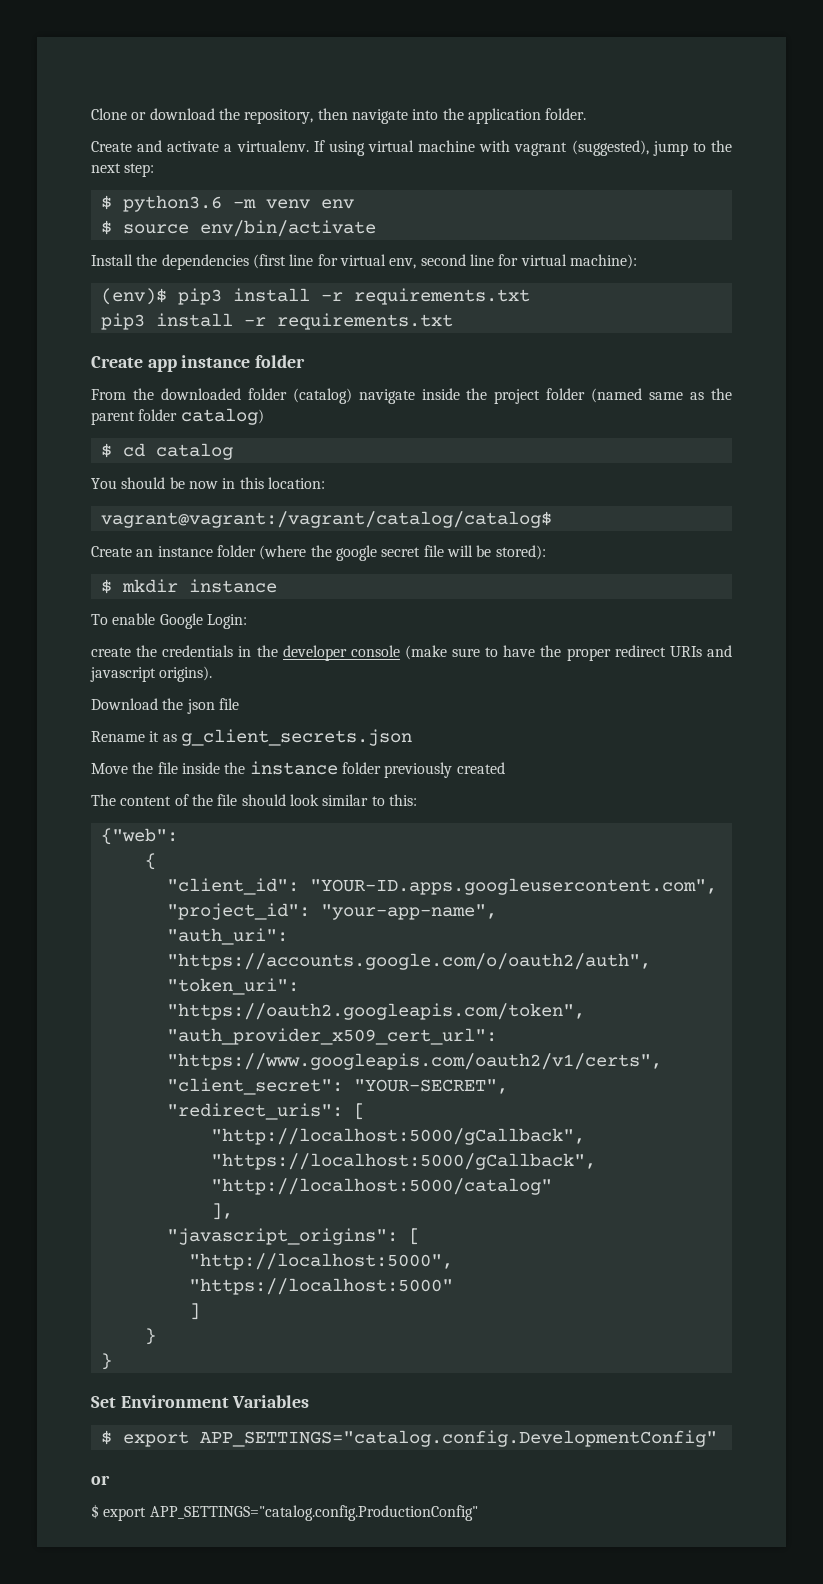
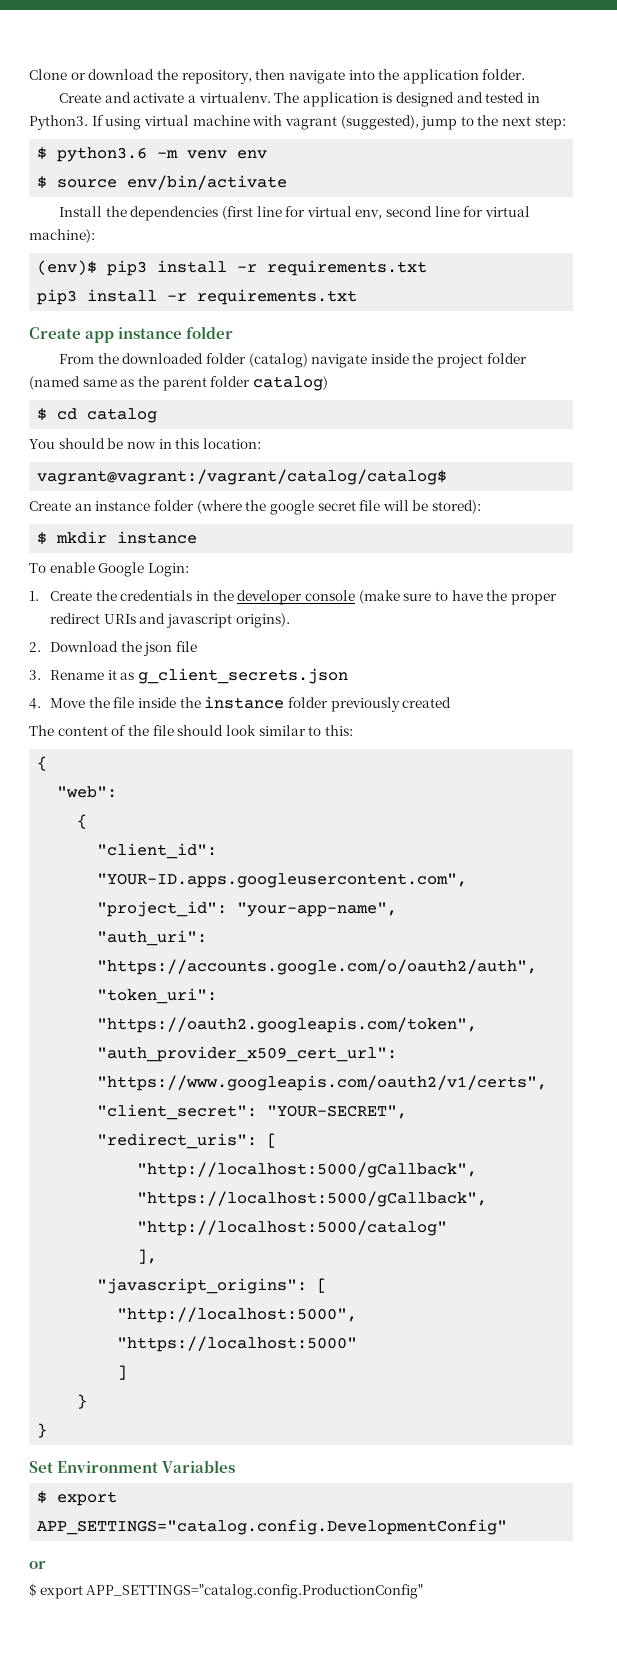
(309, 146) none -> [274,92,541,107] [29,115,88,130] The application is designed and tested in Python3.
[91,647,131,657] create -> [29,591,93,601] 1. Create
(213, 674) none -> [29,642,41,652] 2.
(239, 704) none -> [29,670,41,680] 3.
(412, 737) none -> [29,698,41,709] 4.
[100,828,178,845] {"web": -> [37,756,48,771] [57,786,118,798] { // "web":

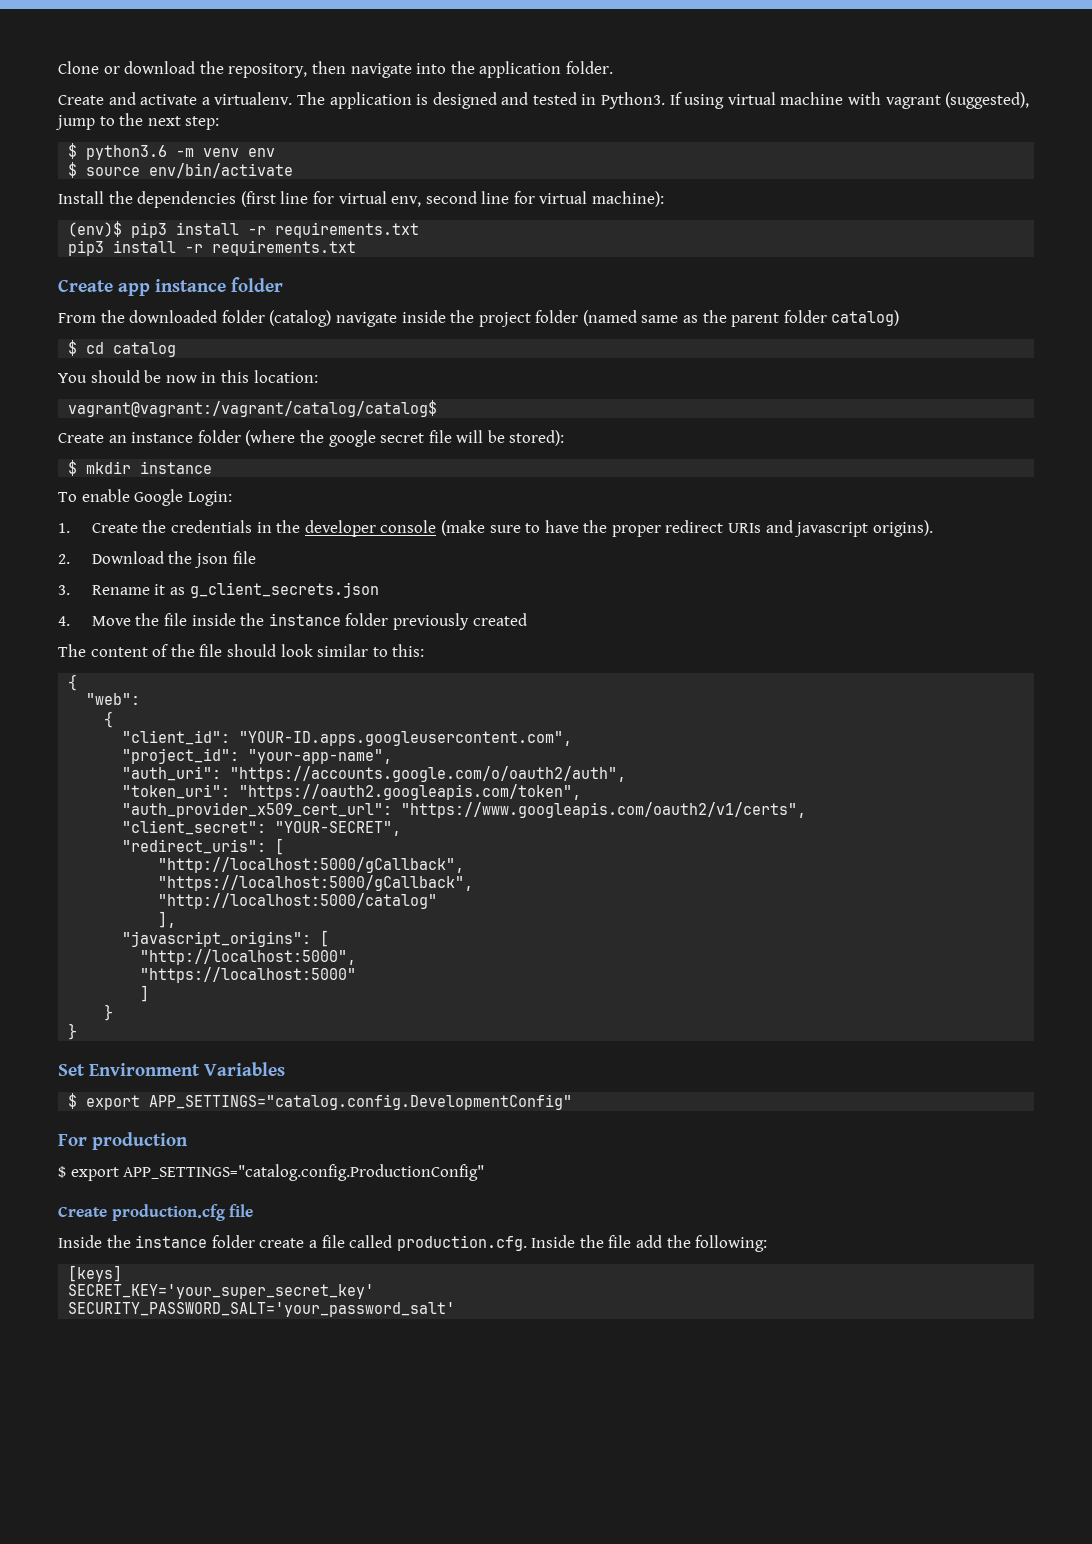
[29,1561,46,1569] or -> [58,1132,188,1150] For production
(424, 1591) none -> [58,1204,254,1221] [58,1235,768,1252] [68,1265,123,1282] [68,1284,375,1299] [68,1302,456,1317] // Create production.cfg file // Inside the instance folder create a file called production.cfg. Inside the file add the following: // [keys] // SECRET_KEY='your_super_secret_key' // SECURITY_PASSWORD_SALT='your_password_salt'

